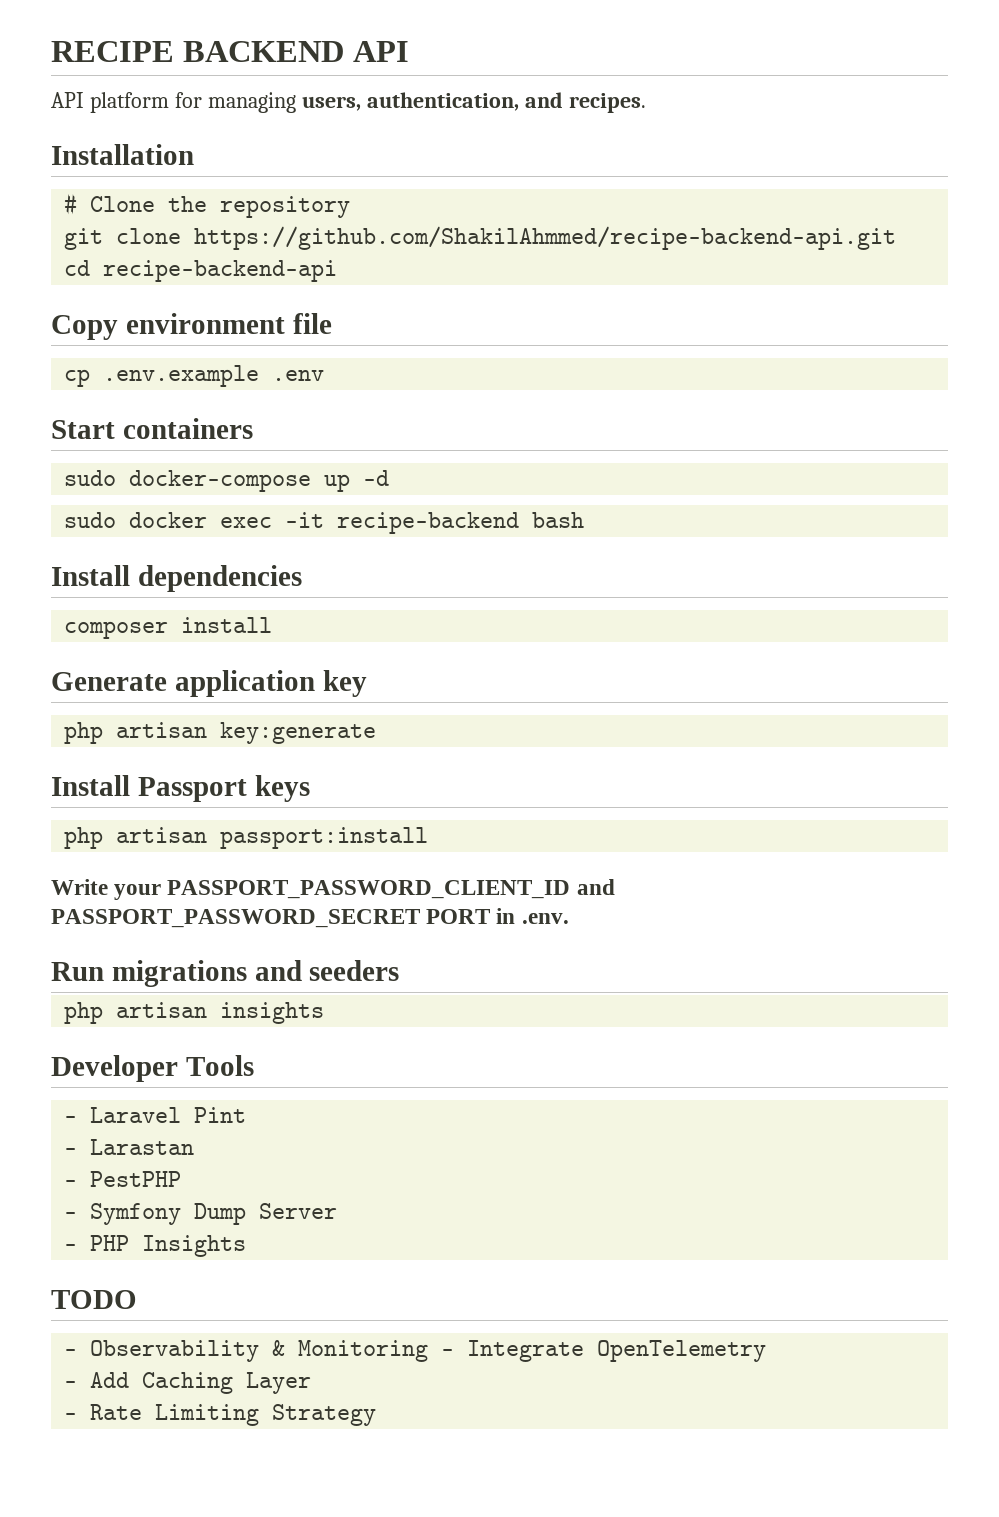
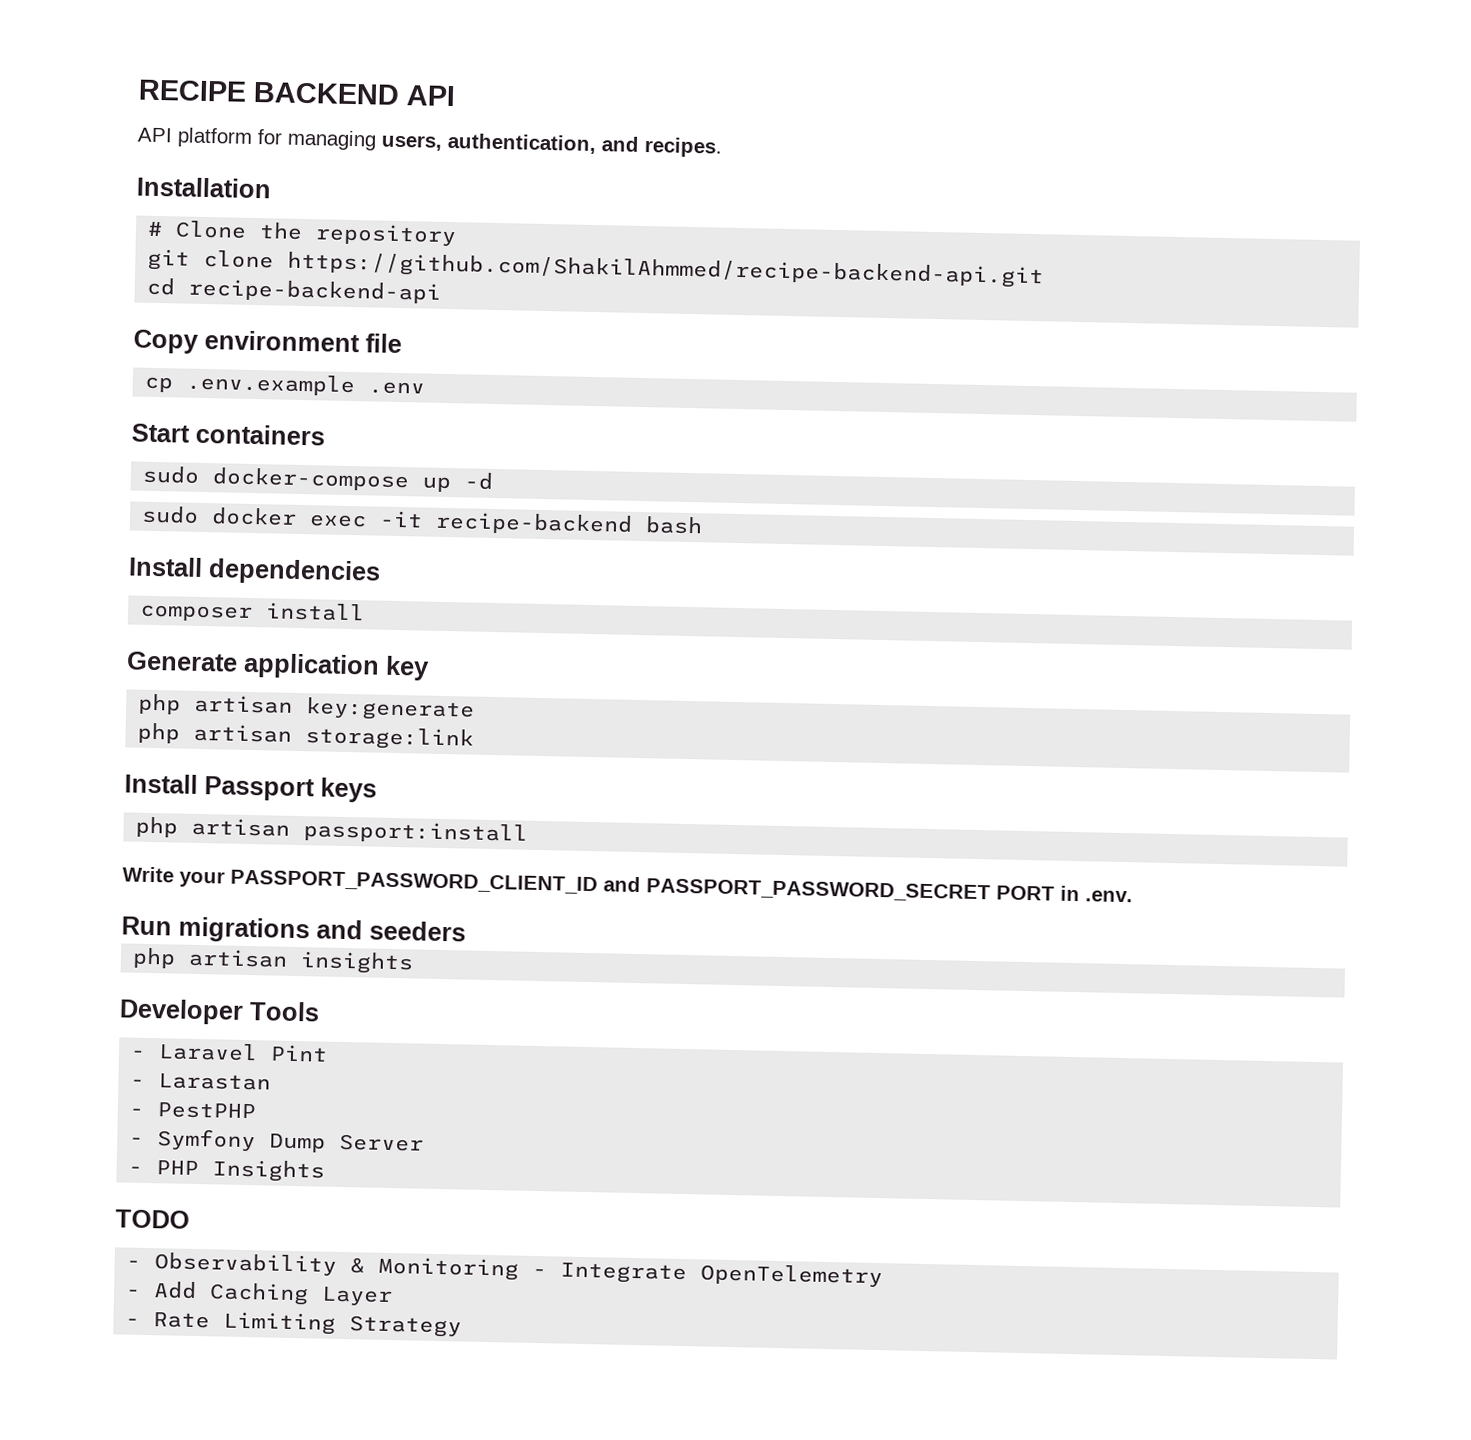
(377, 733) none -> [137,722,475,751] // php artisan storage:link

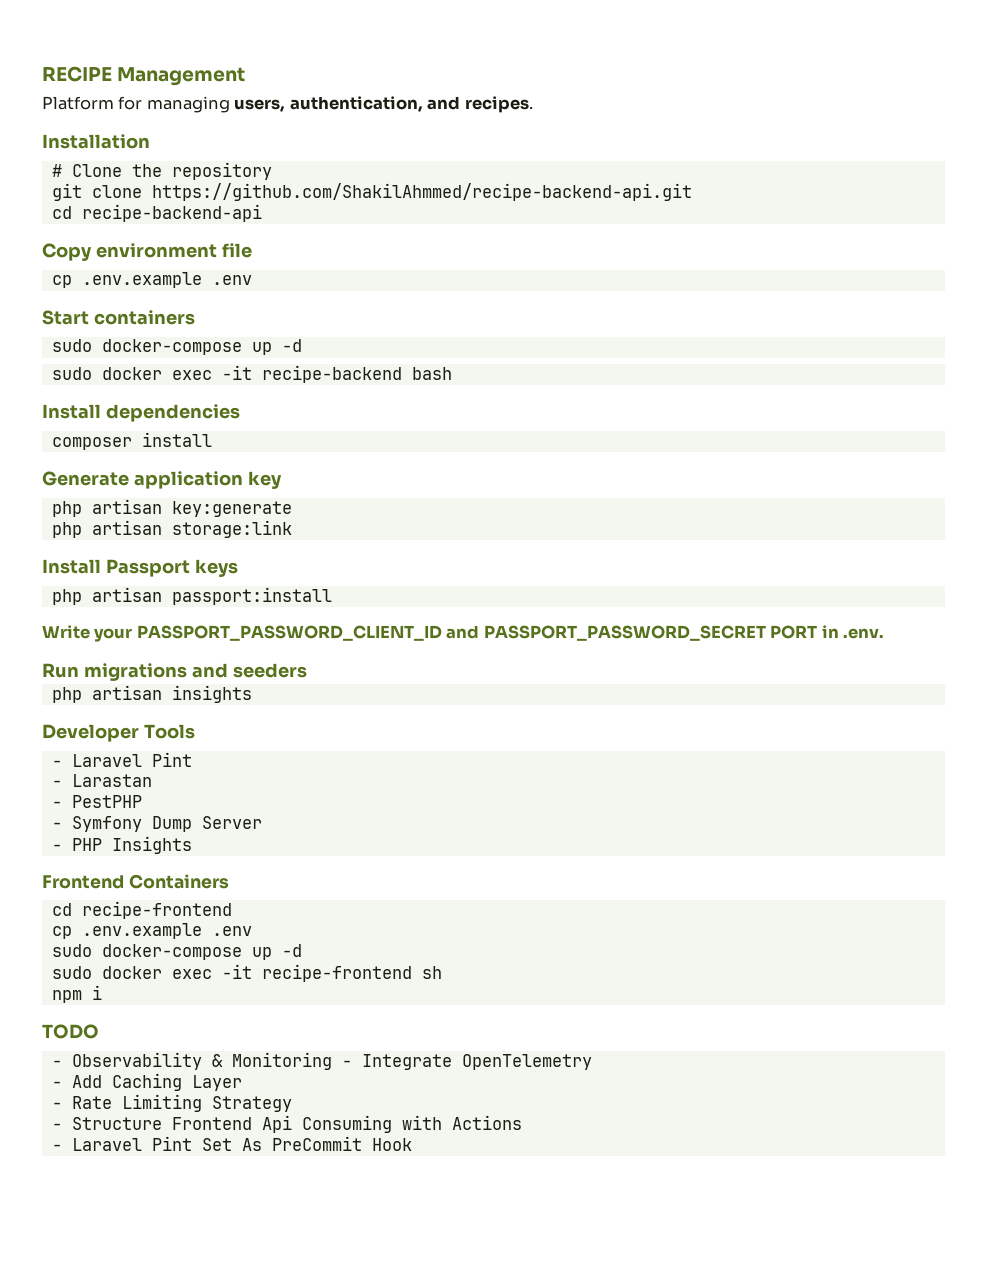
[253,81,455,107] [137,127,253,148] BACKEND API // API platform -> [117,67,246,86] [42,96,114,110] Management // Platform
(326, 1171) none -> [42,874,229,889] [51,901,232,919] [51,923,252,939] [51,944,302,960] [51,964,442,982] [51,985,102,1003] // Frontend Containers // cd recipe-frontend // cp .env.example .env // sudo docker-compose up -d // sudo docker exec -it recipe-frontend sh // npm i
(463, 1326) none -> [51,1115,522,1133] [51,1136,412,1151] // - Structure Frontend Api Consuming with Actions // - Laravel Pint Set As PreCommit Hook

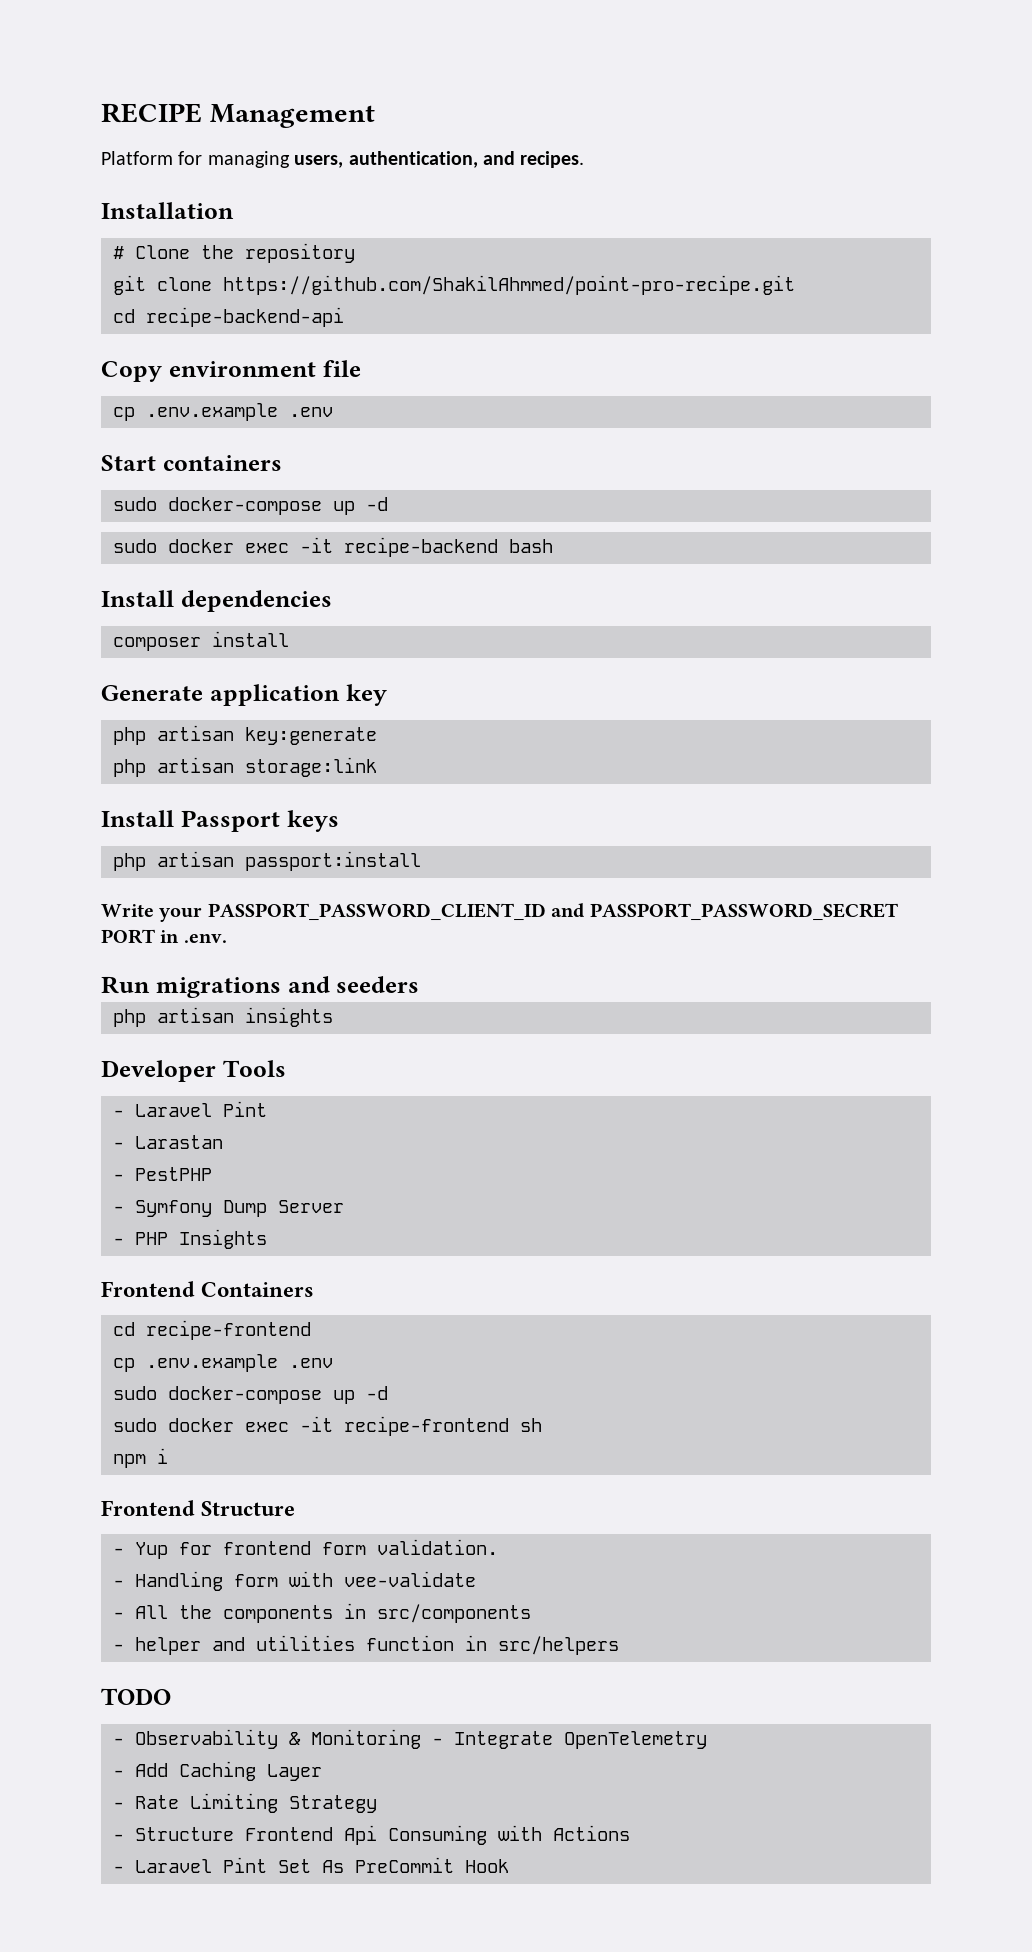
[151,183,692,201] https://github.com/ShakilAhmmed/recipe-backend-api.git -> [223,275,795,295] https://github.com/ShakilAhmmed/point-pro-recipe.git
(102, 992) none -> [101,1500,296,1516] [113,1539,498,1559] [113,1571,476,1591] [113,1603,531,1623] [113,1635,619,1655] // Frontend Structure // - Yup for frontend form validation. // - Handling form with vee-validate // - All the components in src/components // - helper and utilities function in src/helpers

